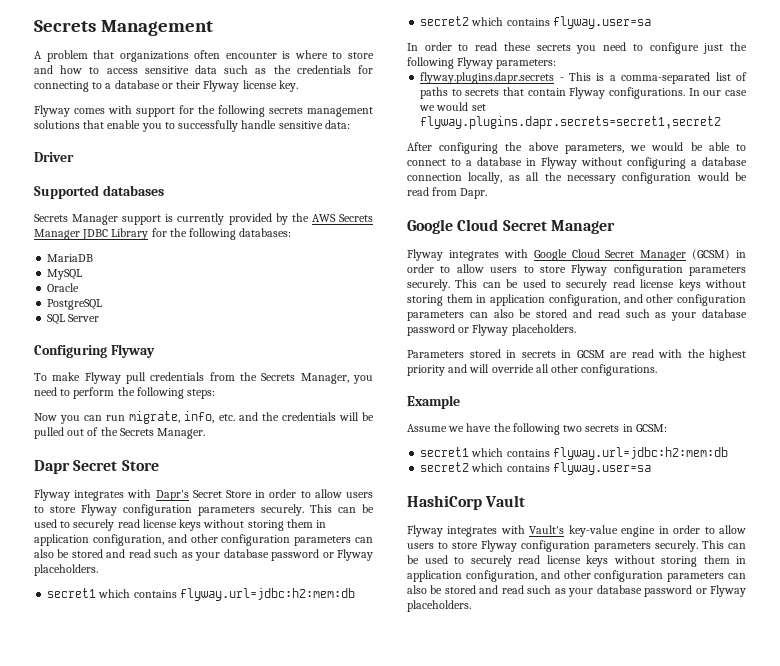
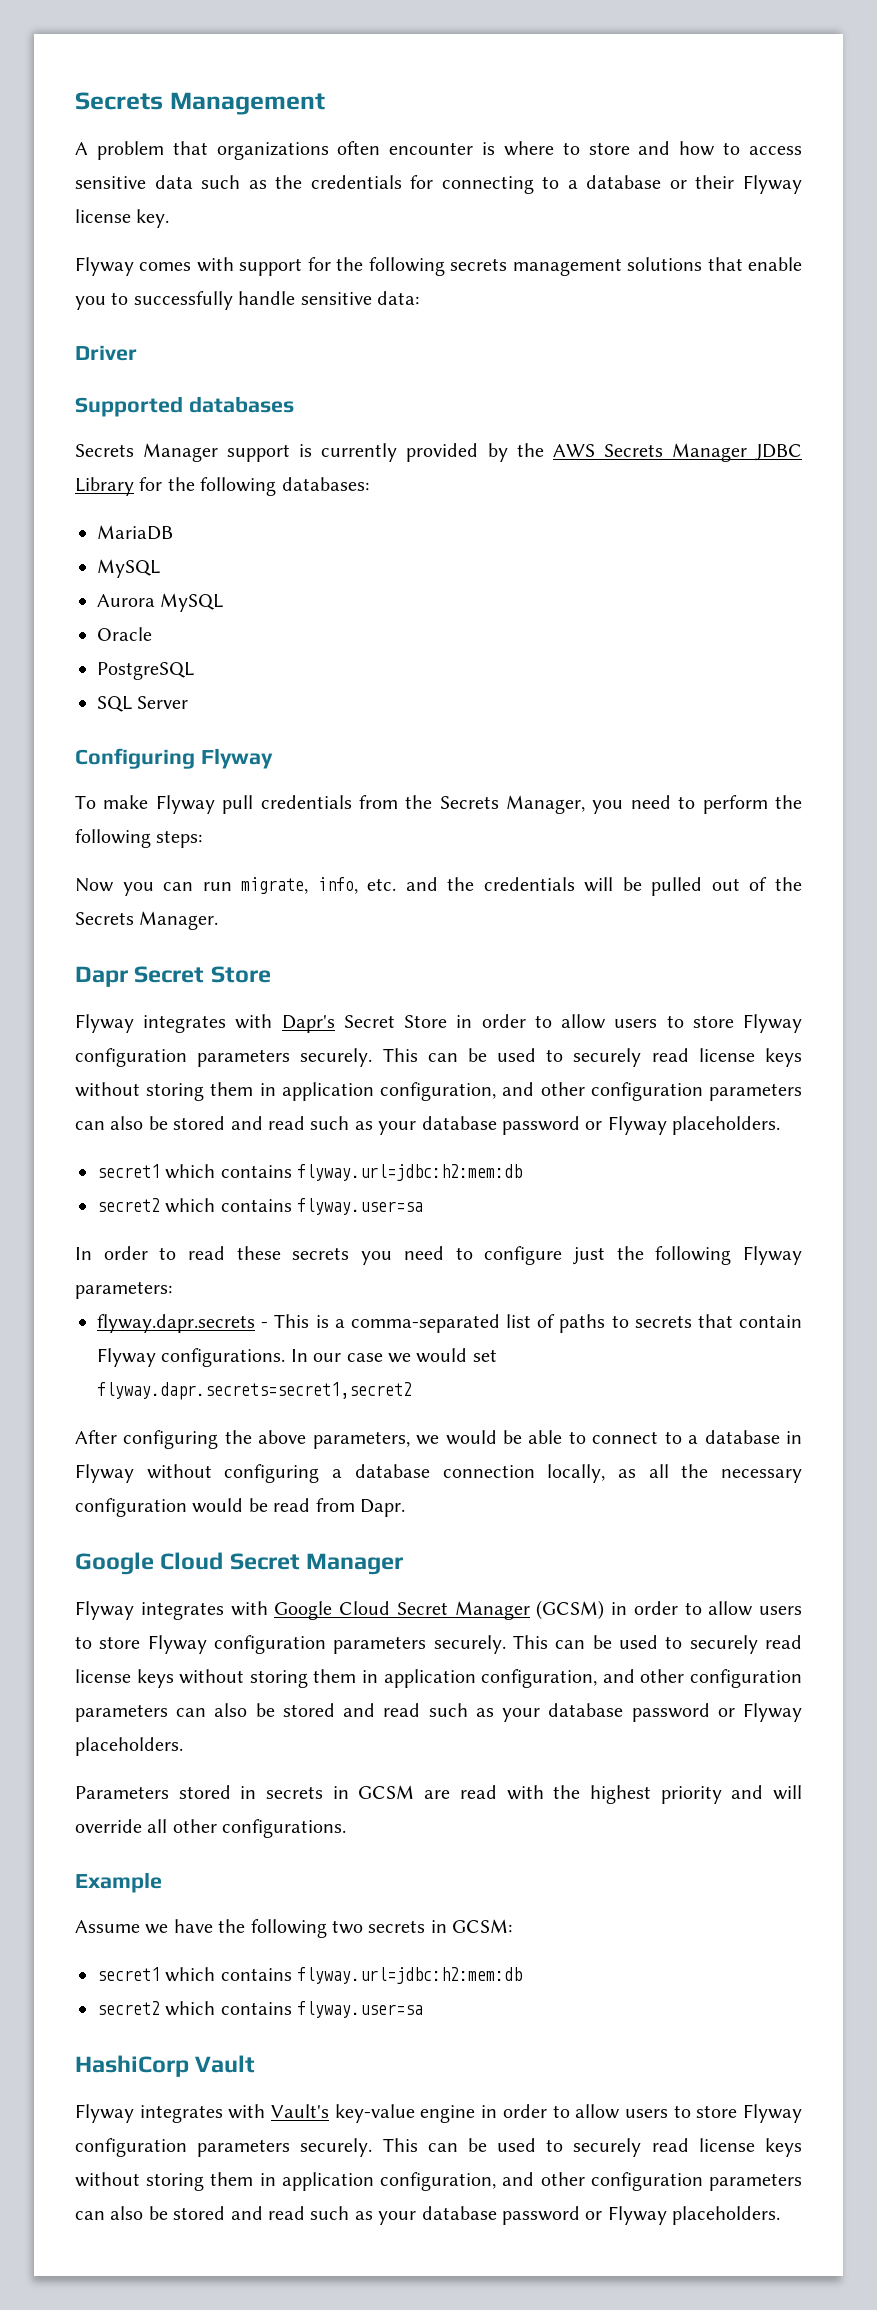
(83, 274) none -> [97,593,224,612] // Aurora MySQL
[420,72,555,84] flyway.plugins.dapr.secrets -> [97,1314,255,1333] flyway.dapr.secrets
[420,116,722,129] flyway.plugins.dapr.secrets=secret1,secret2 -> [97,1382,412,1400] flyway.dapr.secrets=secret1,secret2

